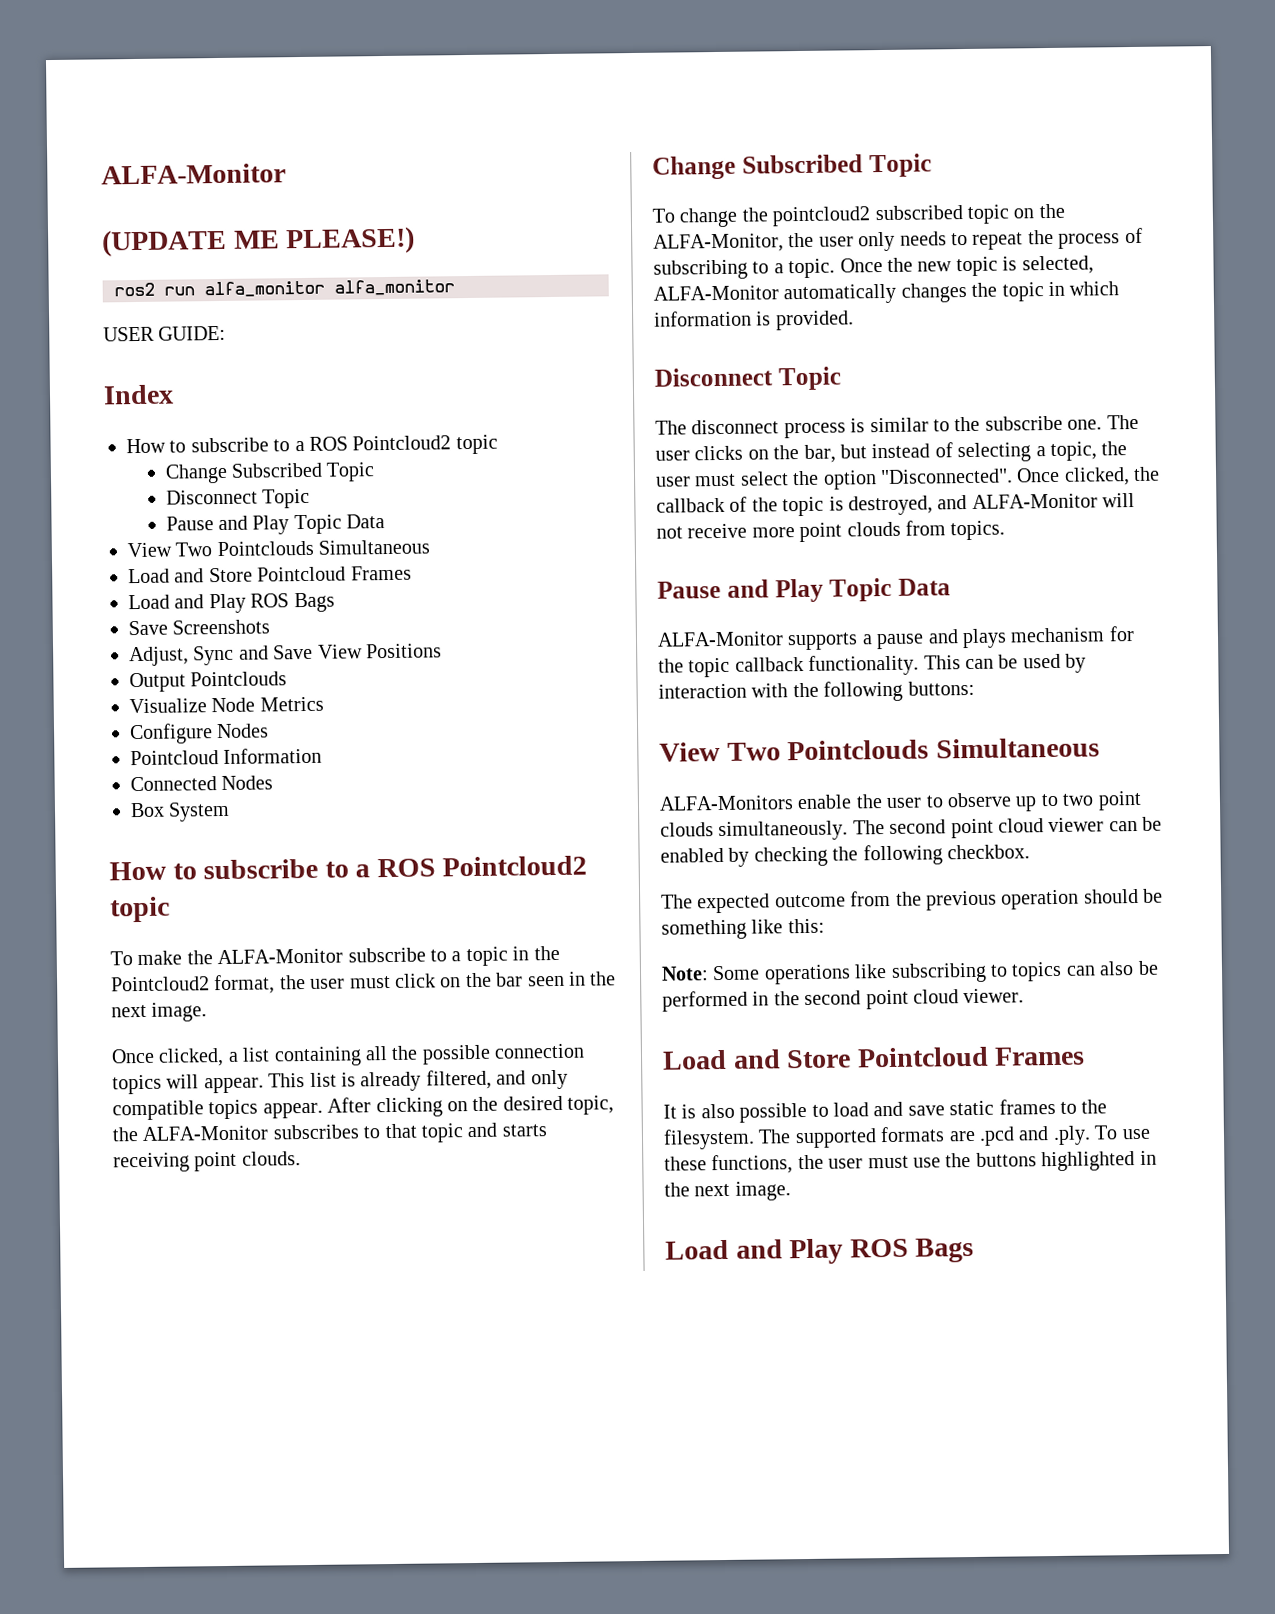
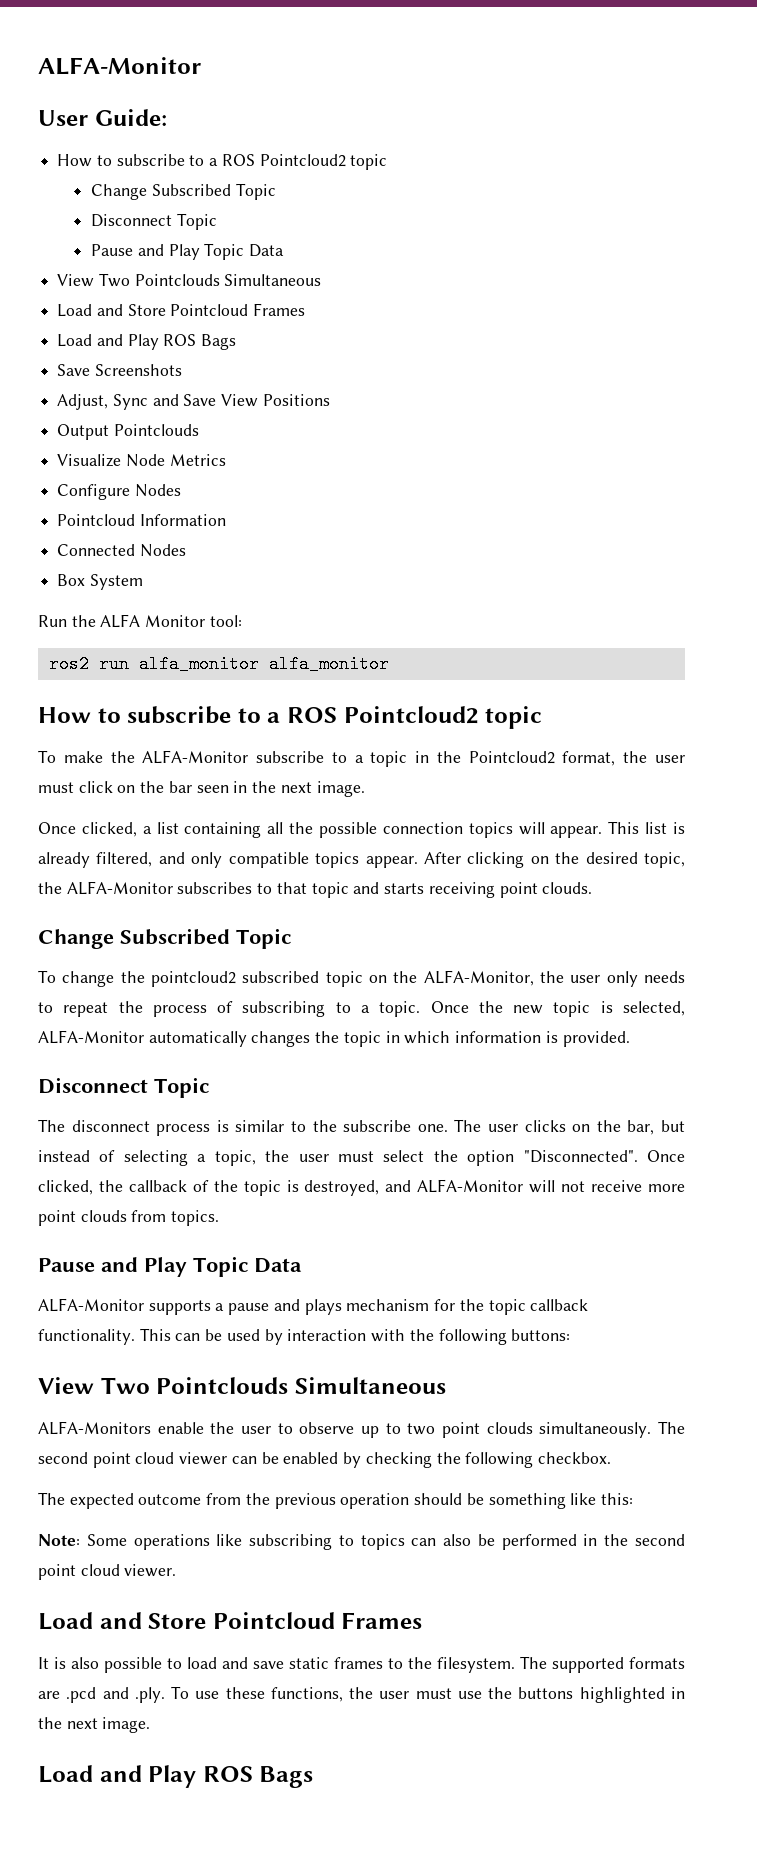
[102,226,416,257] [114,279,455,298] [103,325,227,342] [103,384,174,405] (UPDATE ME PLEASE!) // ros2 run alfa_monitor alfa_monitor // USER GUIDE: // Index -> [38,109,167,126] User Guide:
(231, 811) none -> [38,614,242,628] [48,655,389,673] // Run the ALFA Monitor tool: // ros2 run alfa_monitor alfa_monitor

